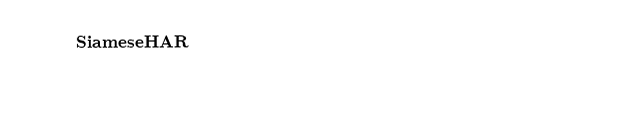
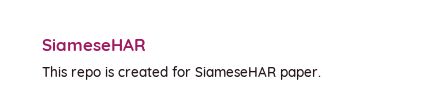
[75,35,189,48] SiameseHAR -> [42,38,146,51] [42,66,321,80] SiameseHAR // This repo is created for SiameseHAR paper.

